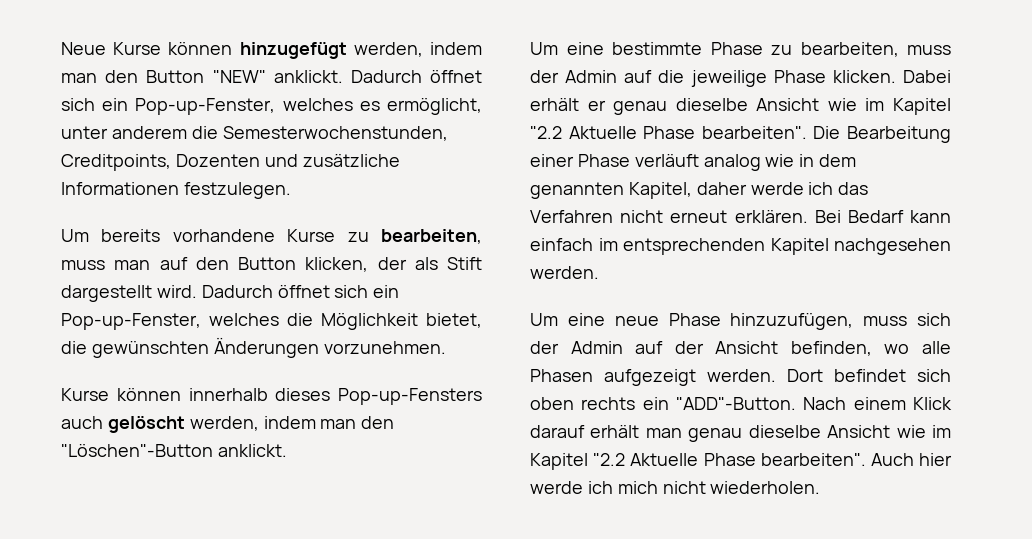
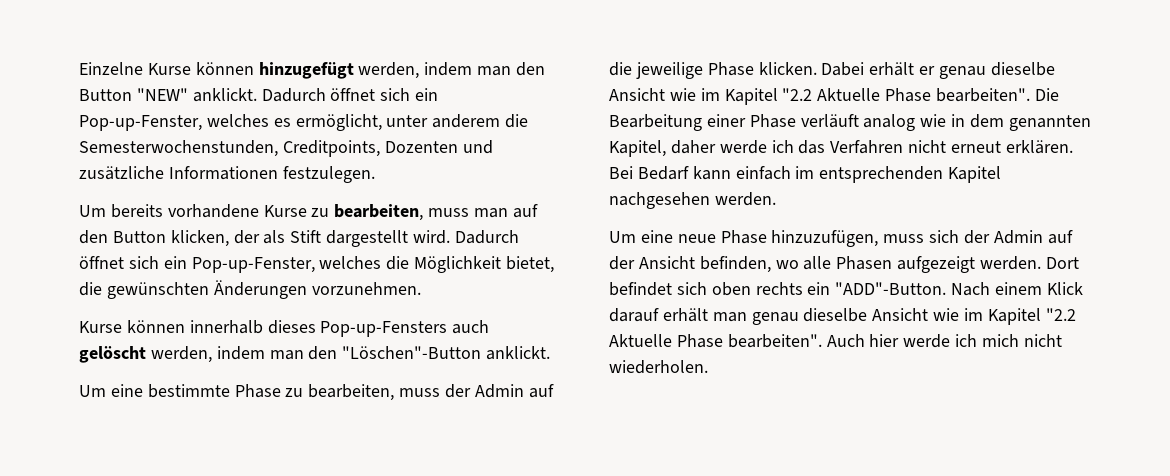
[61,42,106,55] Neue -> [79,62,143,75] Einzelne

